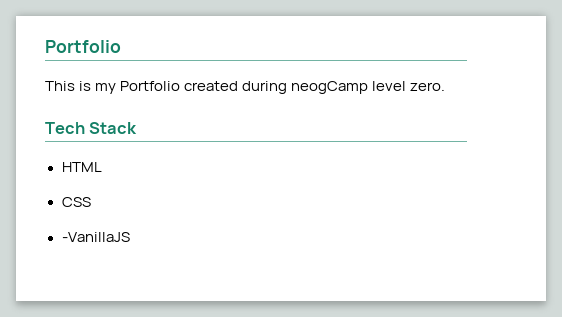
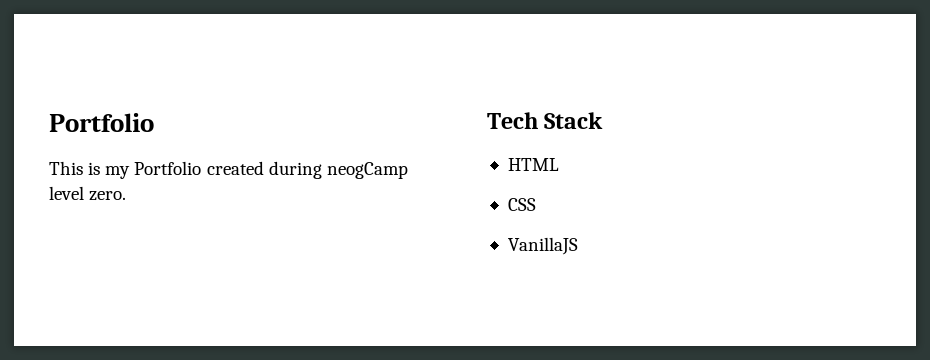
[61,232,130,242] -VanillaJS -> [507,237,578,255] VanillaJS

